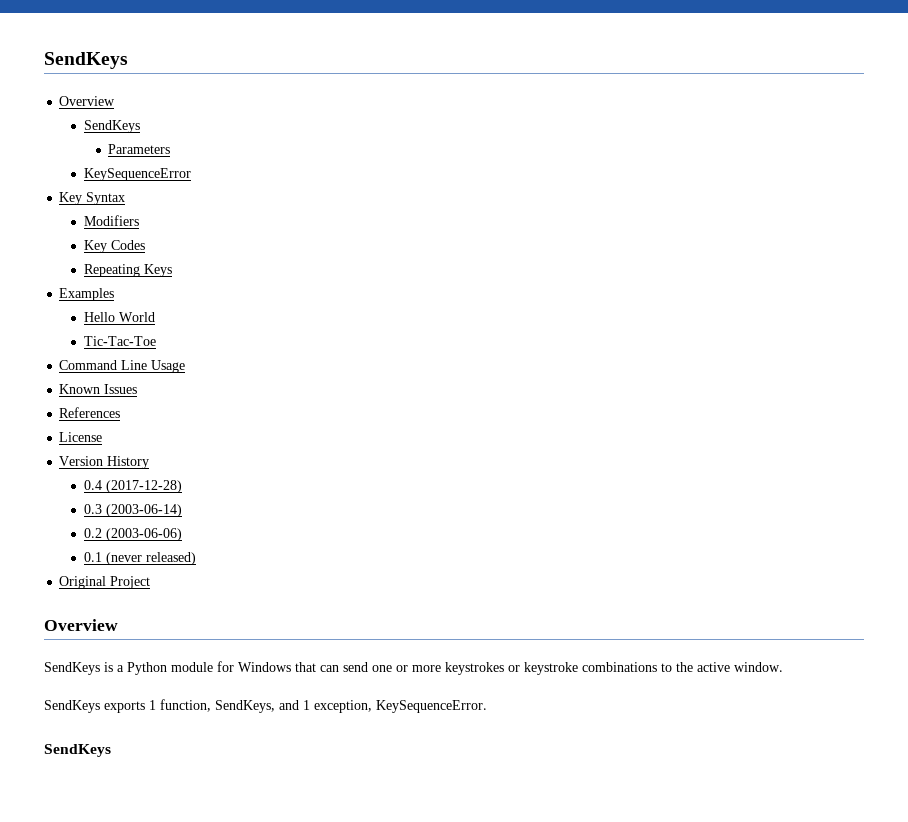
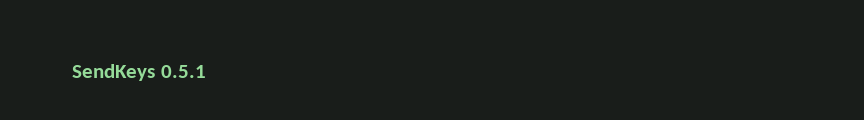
[44,52,128,69] [59,96,116,106] [83,120,140,133] [108,144,171,154] [83,168,191,181] [59,192,126,205] [83,215,139,226] [83,240,145,253] [83,264,172,277] [59,288,115,301] [83,312,155,322] [83,336,156,346] [59,360,186,373] [59,384,138,394] [59,407,121,418] [59,432,103,442] [59,456,150,469] [83,480,182,493] [83,504,182,517] [83,528,182,541] [83,552,196,565] [59,576,151,589] [44,619,118,631] [44,661,783,675] [44,699,487,713] [44,744,111,757] SendKeys // Overview // SendKeys // Parameters // KeySequenceError // Key Syntax // Modifiers // Key Codes // Repeating Keys // Examples // Hello World // Tic-Tac-Toe // Command Line Usage // Known Issues // References // License // Version History // 0.4 (2017-12-28) // 0.3 (2003-06-14) // 0.2 (2003-06-06) // 0.1 (never released) // Original Project // Overview // SendKeys is a Python module for Windows that can send one or more keystrokes or keystroke combinations to the active window. // SendKeys exports 1 function, SendKeys, and 1 exception, KeySequenceError. // SendKeys -> [72,64,206,81] SendKeys 0.5.1

